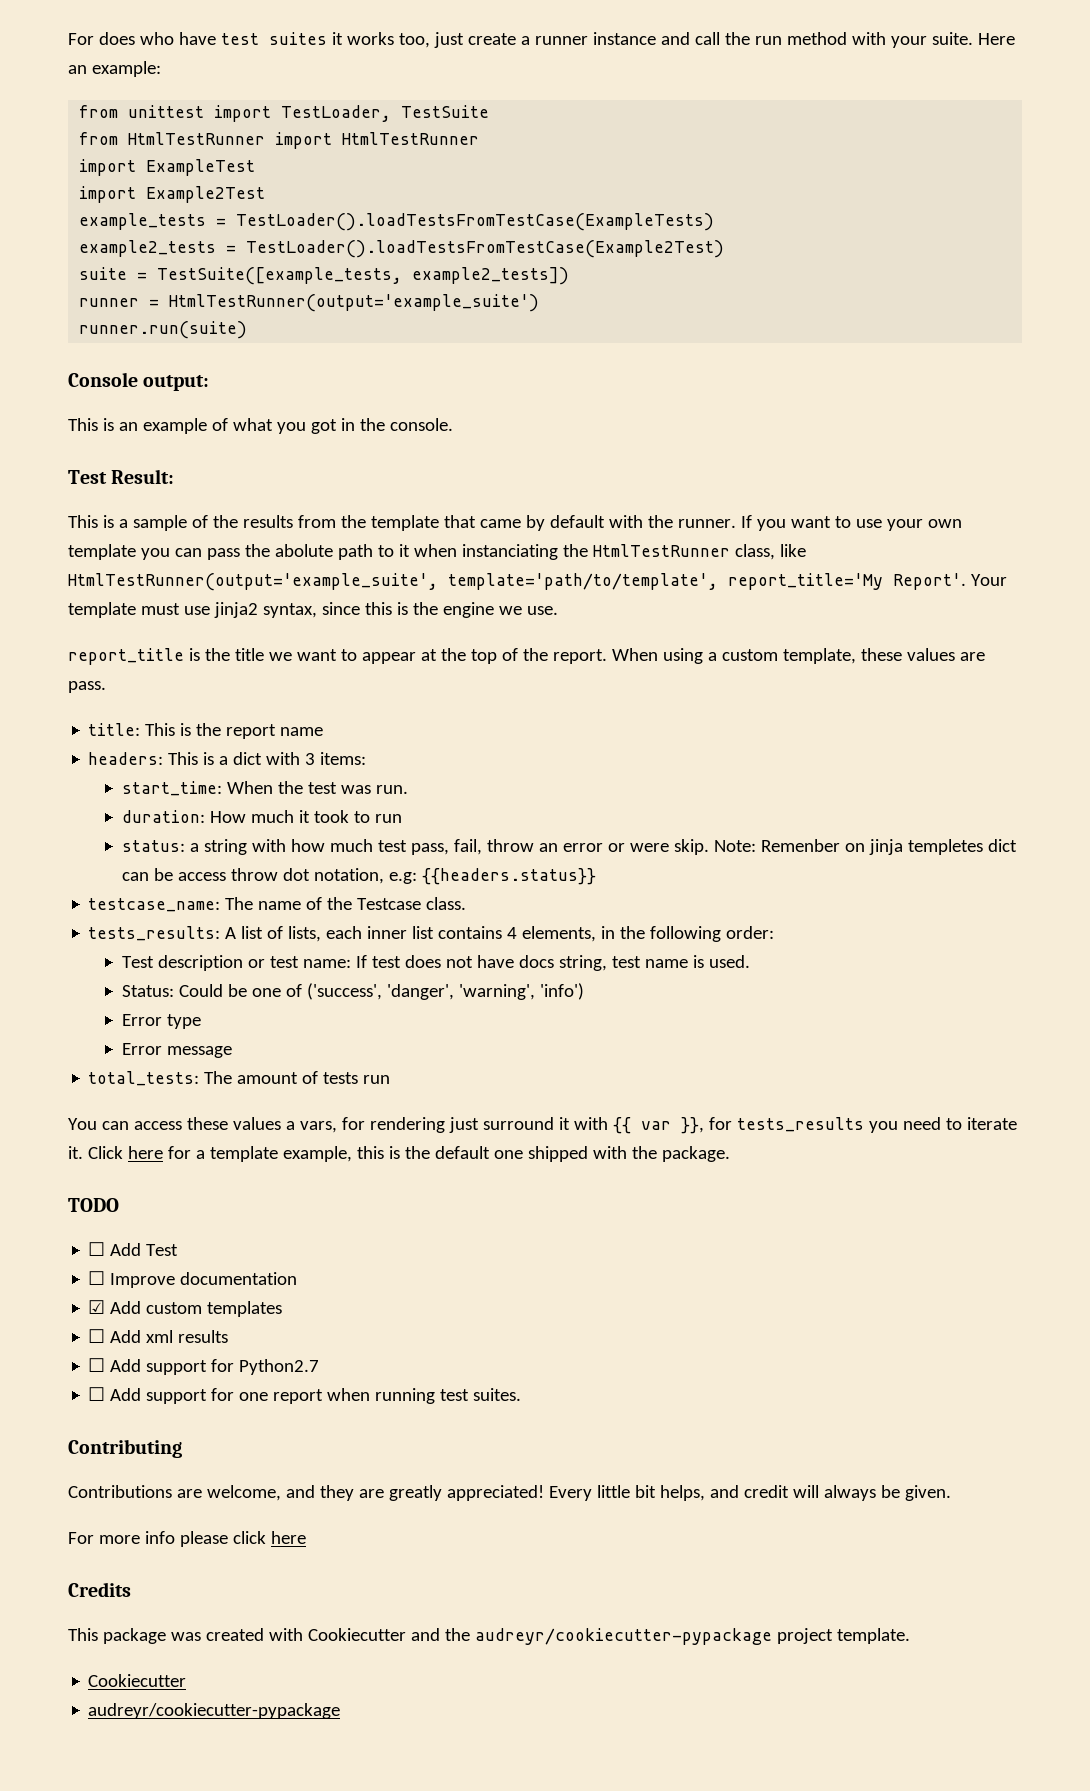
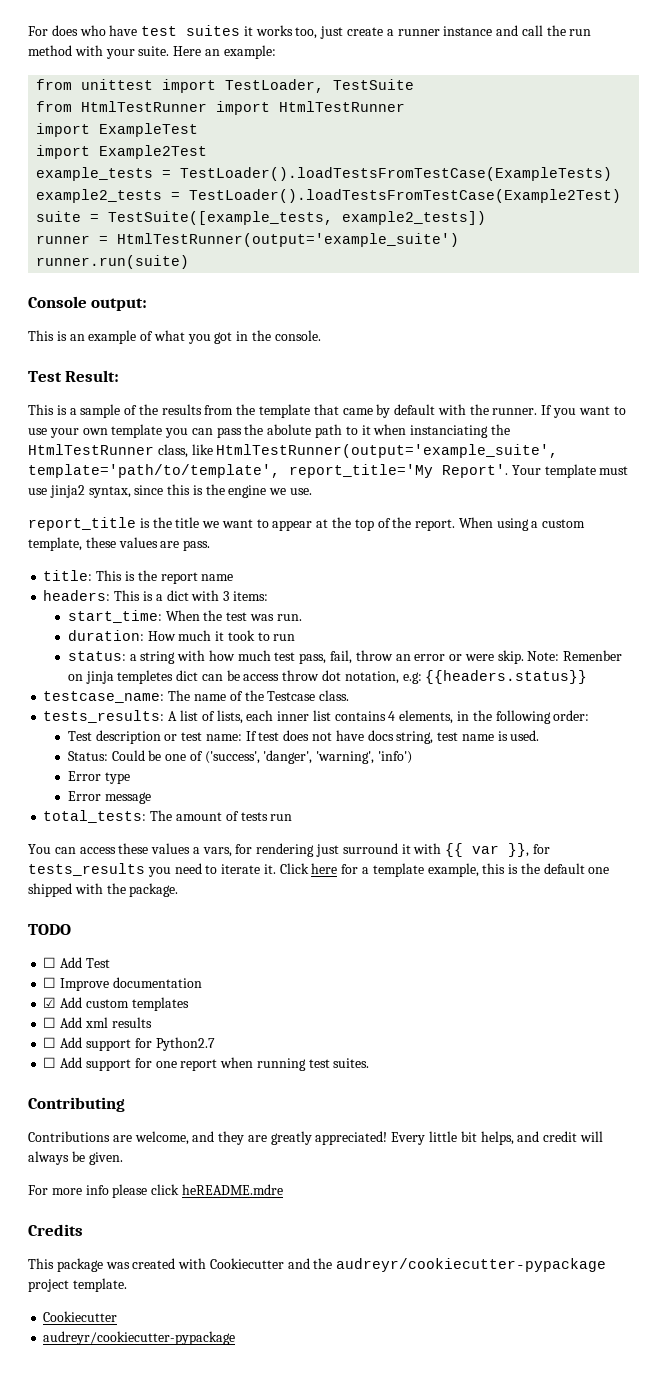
[270,1531,306,1544] here -> [181,1184,283,1195] heREADME.mdre

